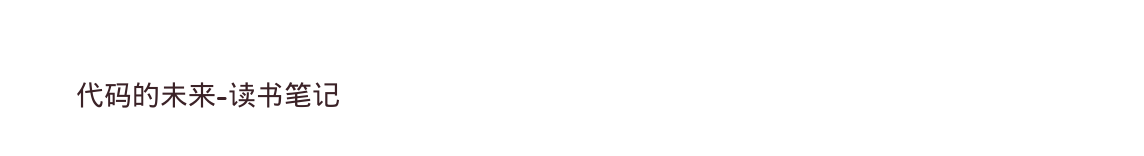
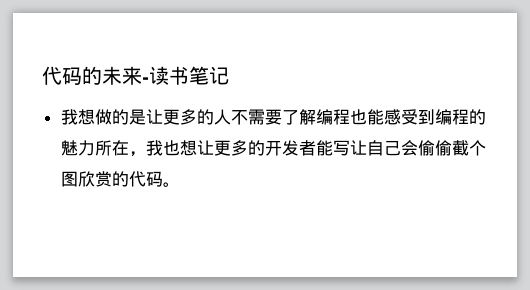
(340, 94) none -> [60,109,486,125] [60,140,486,157] [60,171,180,187] // 我想做的是让更多的人不需要了解编程也能感受到编程的魅力所在，我也想让更多的开发者能写让自己会偷偷截个图欣赏的代码。

